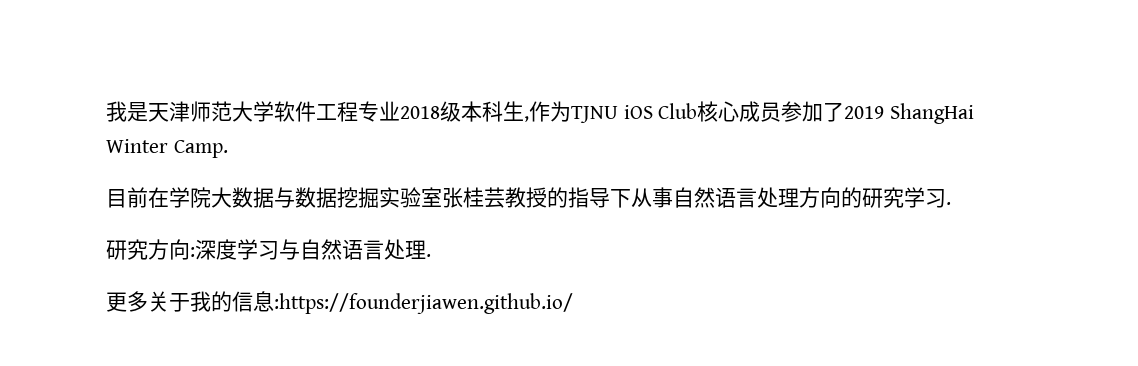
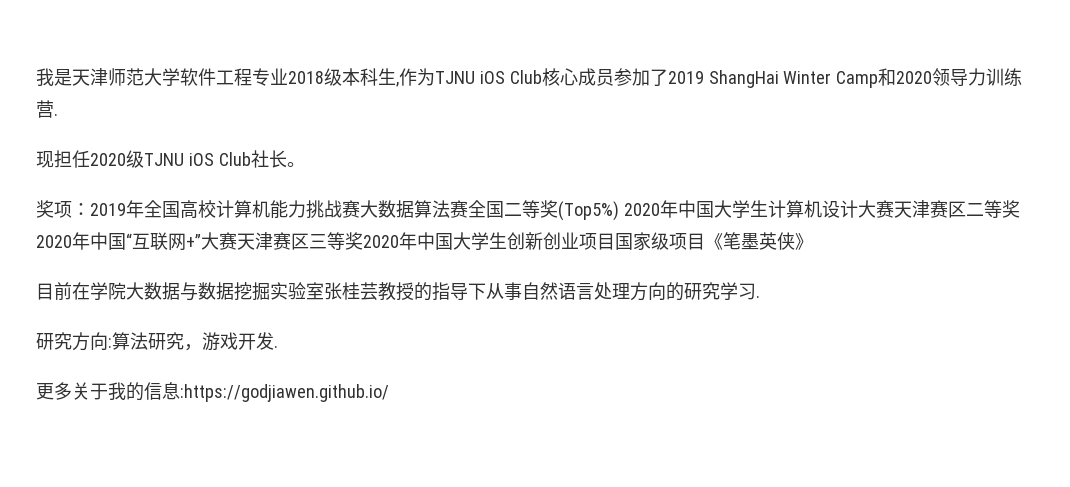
[173,140,228,158] Camp. -> [836,68,1023,88] [36,100,58,118] [36,150,305,168] [36,200,1020,221] [36,232,813,251] Camp和2020领导力训练营. // 现担任2020级TJNU iOS Club社长。 // 奖项：2019年全国高校计算机能力挑战赛大数据算法赛全国二等奖(Top5%) 2020年中国大学生计算机设计大赛天津赛区二等奖2020年中国“互联网+”大赛天津赛区三等奖2020年中国大学生创新创业项目国家级项目《笔墨英侠》
[195,239,426,260] 深度学习与自然语言处理 -> [112,332,274,351] 算法研究，游戏开发
[274,293,573,314] :https://founderjiawen.github.io/ -> [180,384,389,402] :https://godjiawen.github.io/

